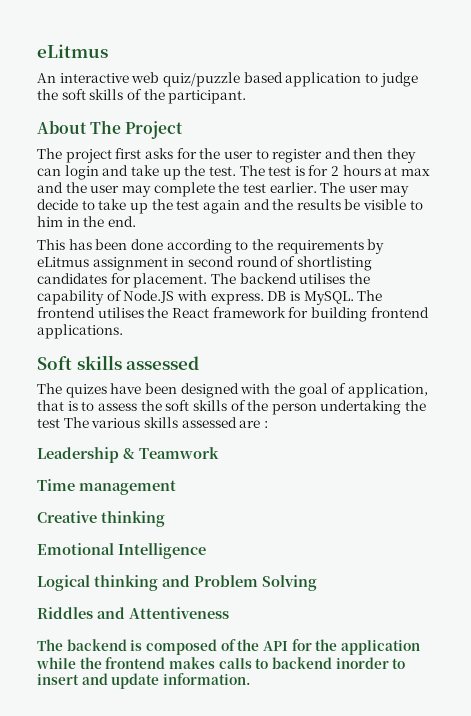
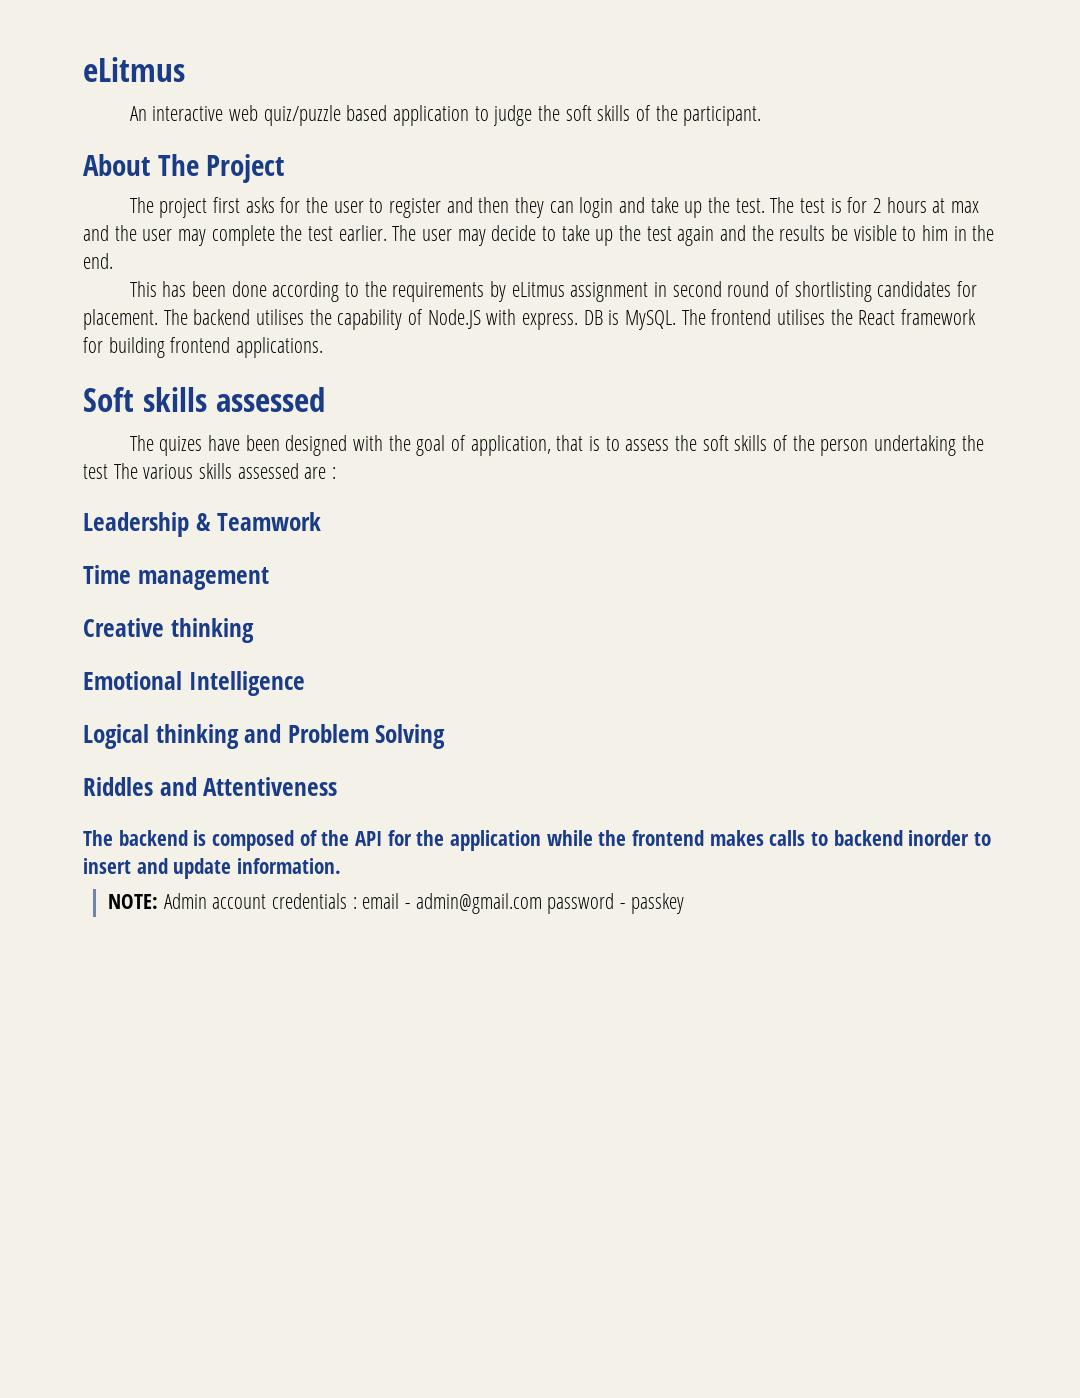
(251, 679) none -> [107,893,684,914] // NOTE: Admin account credentials : email - admin@gmail.com password - passkey

